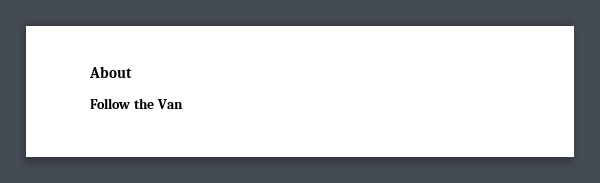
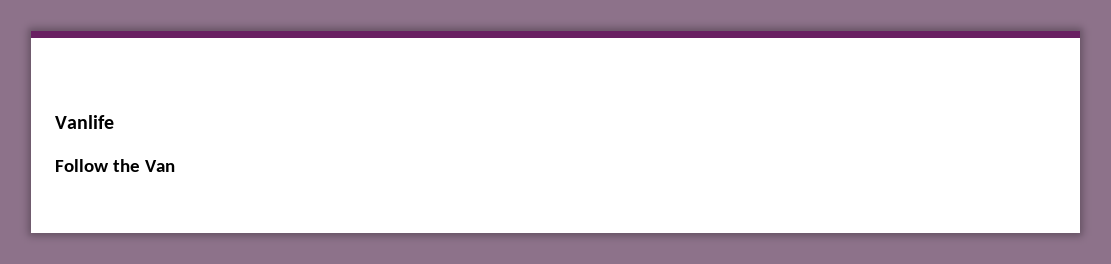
[89,66,132,78] About -> [55,115,114,129] Vanlife

